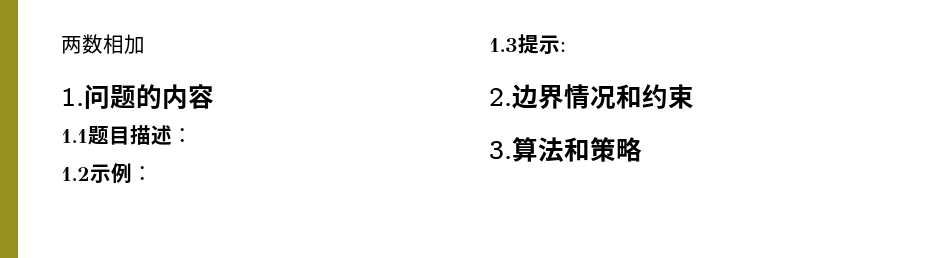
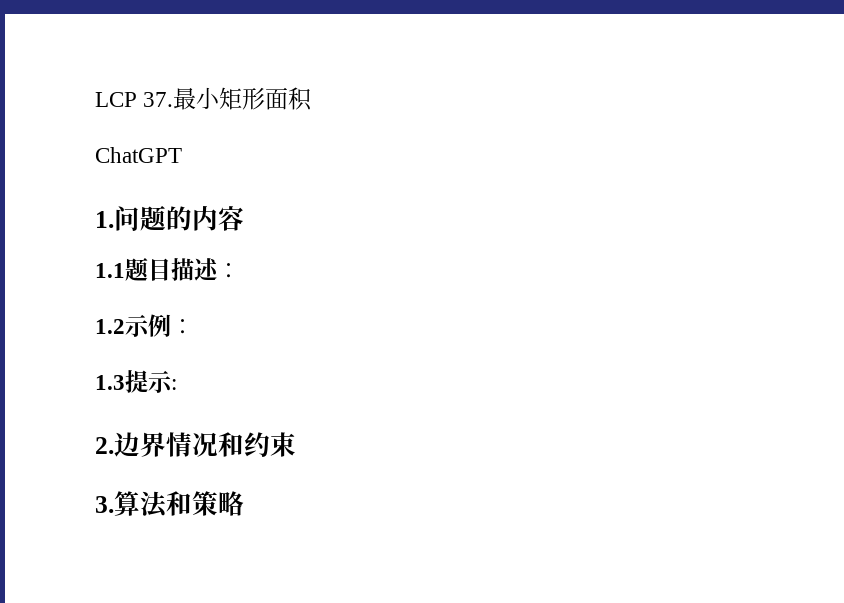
[61,34,145,54] 两数相加 -> [95,87,313,111] [95,147,182,163] LCP 37.最小矩形面积 // ChatGPT

